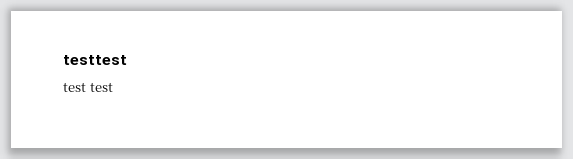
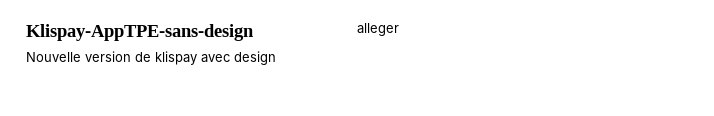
[63,55,127,65] [63,82,113,92] testtest // test test -> [26,24,254,41] [26,51,276,65] [357,23,399,36] Klispay-AppTPE-sans-design // Nouvelle version de klispay avec design alleger

